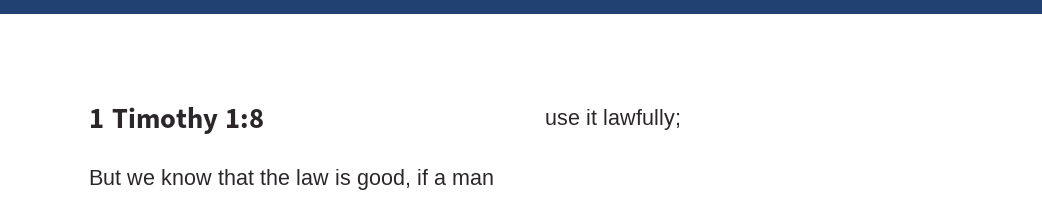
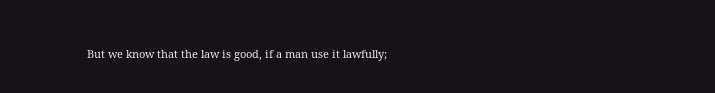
[89,107,265,134] 1 Timothy 1:8 // -> (86, 54) none

